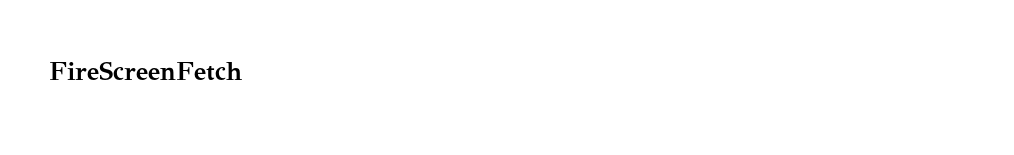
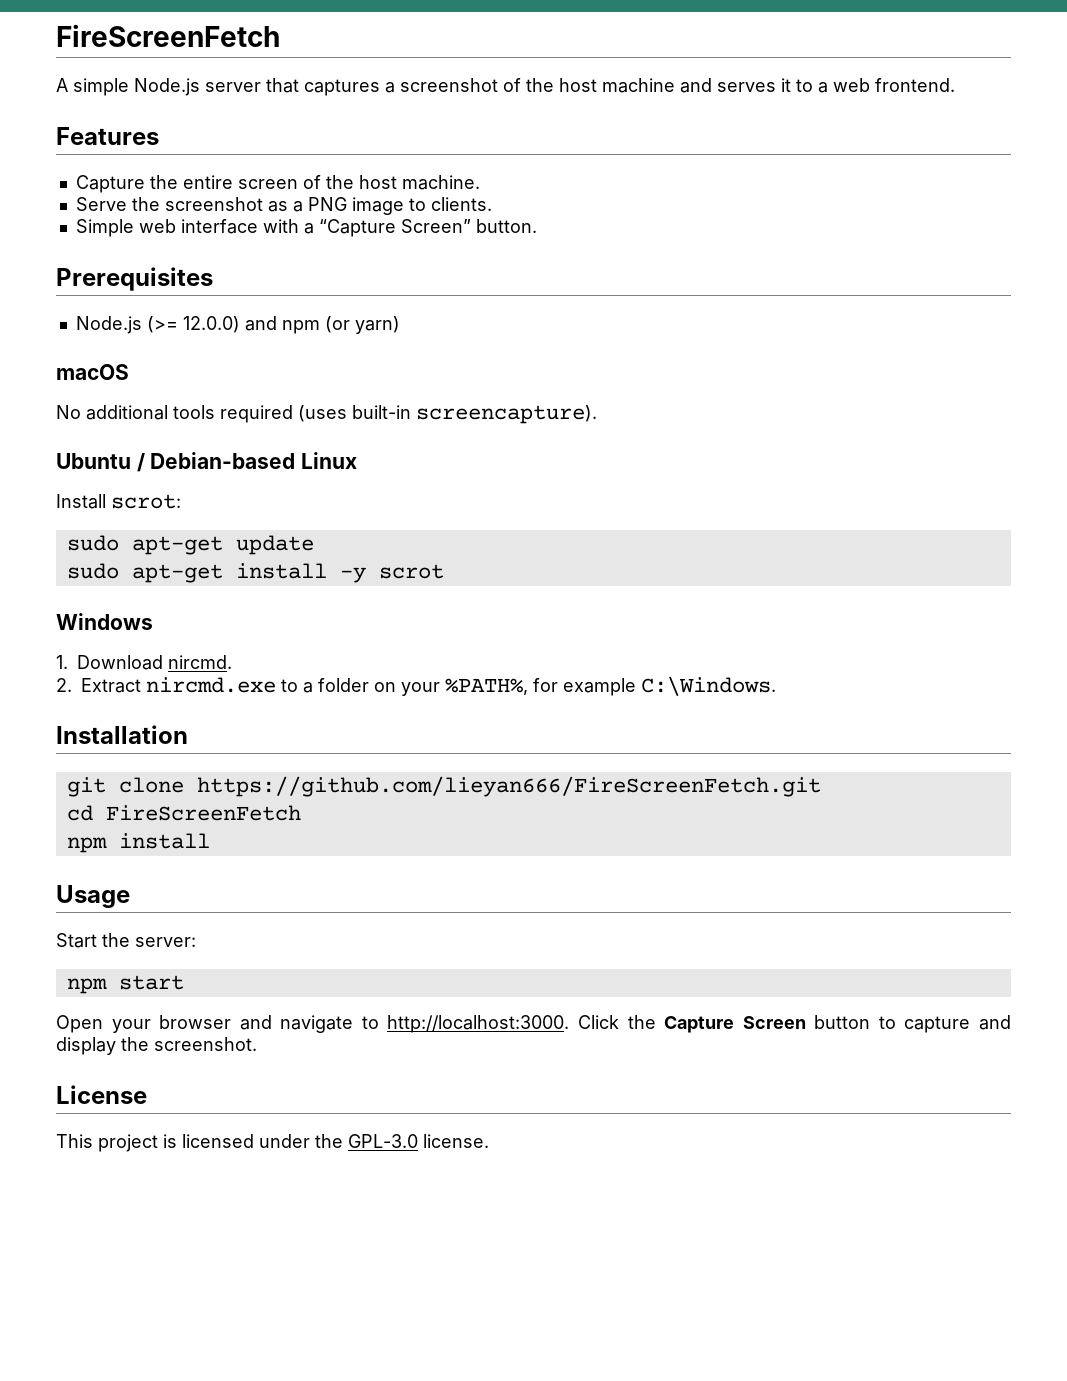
[49,61,242,81] FireScreenFetch -> [56,24,280,47] [56,78,955,96] [56,127,159,145] [75,175,480,193] [75,197,492,215] [75,219,537,237] [56,267,213,291] [75,316,400,334] [56,364,129,380] [56,405,597,424] [56,452,358,472] [56,494,181,509] [66,535,314,555] [66,563,444,583] [56,613,153,630] [56,655,232,670] [56,676,776,696] [56,725,188,744] [66,776,821,797] [66,805,301,821] [66,833,210,853] [56,885,130,908] [56,933,196,948] [66,975,184,994] [56,1015,1011,1033] [56,1037,257,1055] [56,1085,147,1104] [56,1134,489,1152] FireScreenFetch // A simple Node.js server that captures a screenshot of the host machine and serves it to a web frontend. // Features // Capture the entire screen of the host machine. // Serve the screenshot as a PNG image to clients. // Simple web interface with a “Capture Screen” button. // Prerequisites // Node.js (>= 12.0.0) and npm (or yarn) // macOS // No additional tools required (uses built-in screencapture). // Ubuntu / Debian-based Linux // Install scrot: // sudo apt-get update // sudo apt-get install -y scrot // Windows // 1. Download nircmd. // 2. Extract nircmd.exe to a folder on your %PATH%, for example C:\Windows. // Installation // git clone https://github.com/lieyan666/FireScreenFetch.git // cd FireScreenFetch // npm install // Usage // Start the server: // npm start // Open your browser and navigate to http://localhost:3000. Click the Capture Screen button to capture and display the screenshot. // License // This project is licensed under the GPL-3.0 license.

